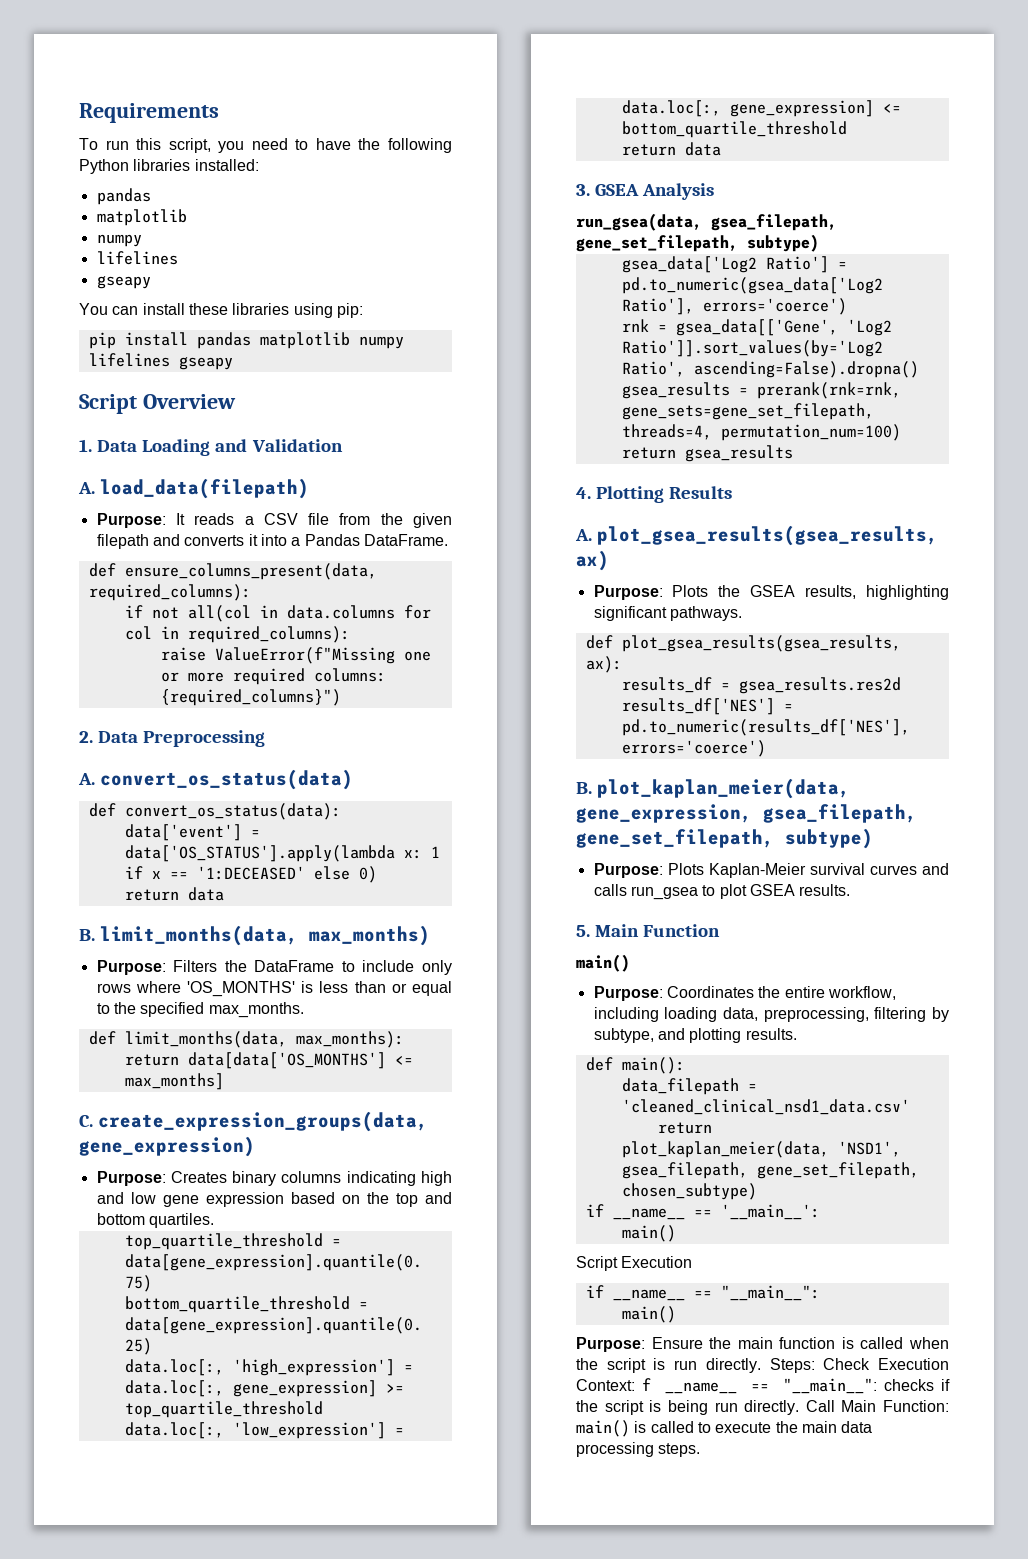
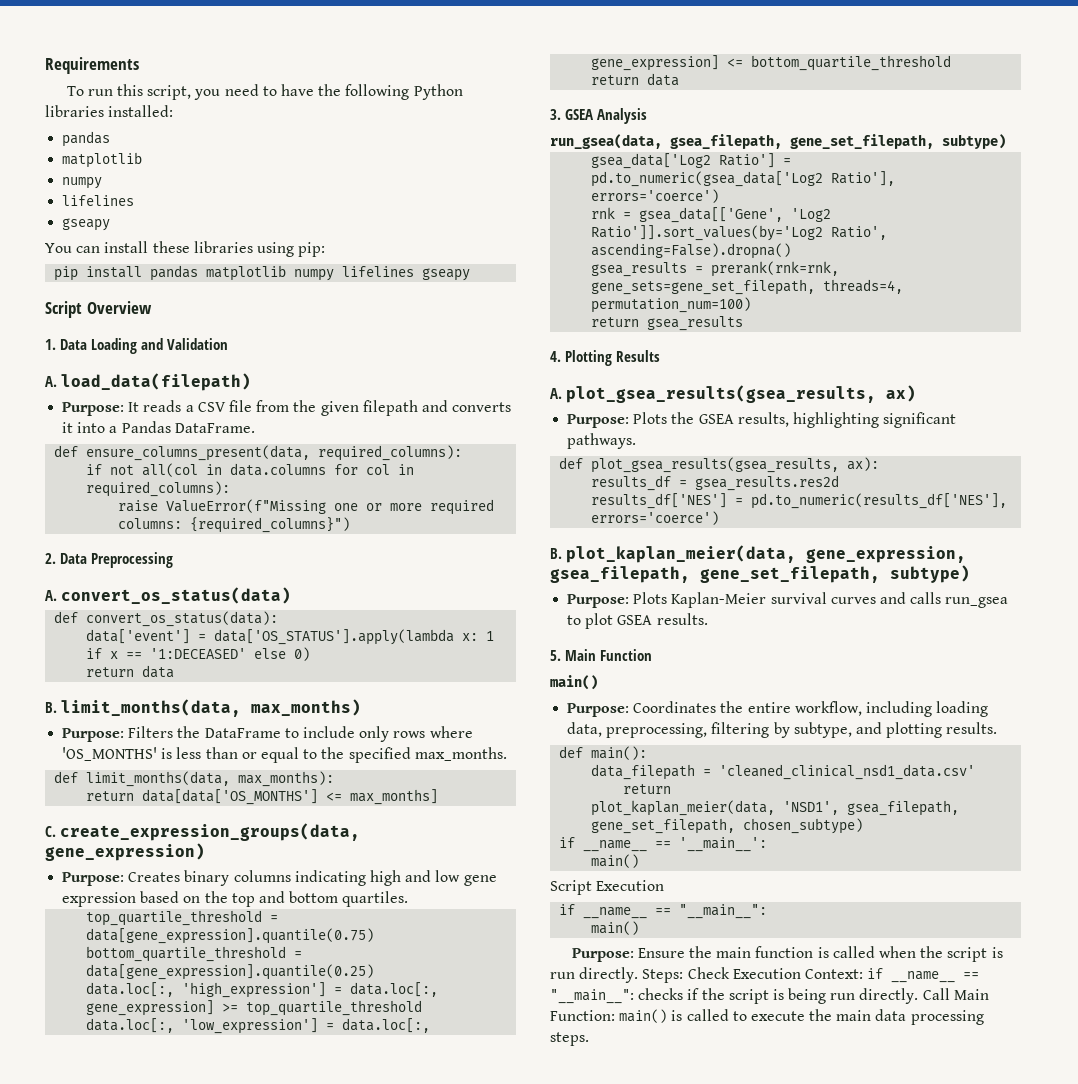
[641,1378,651,1391] f -> [867,968,884,979] if

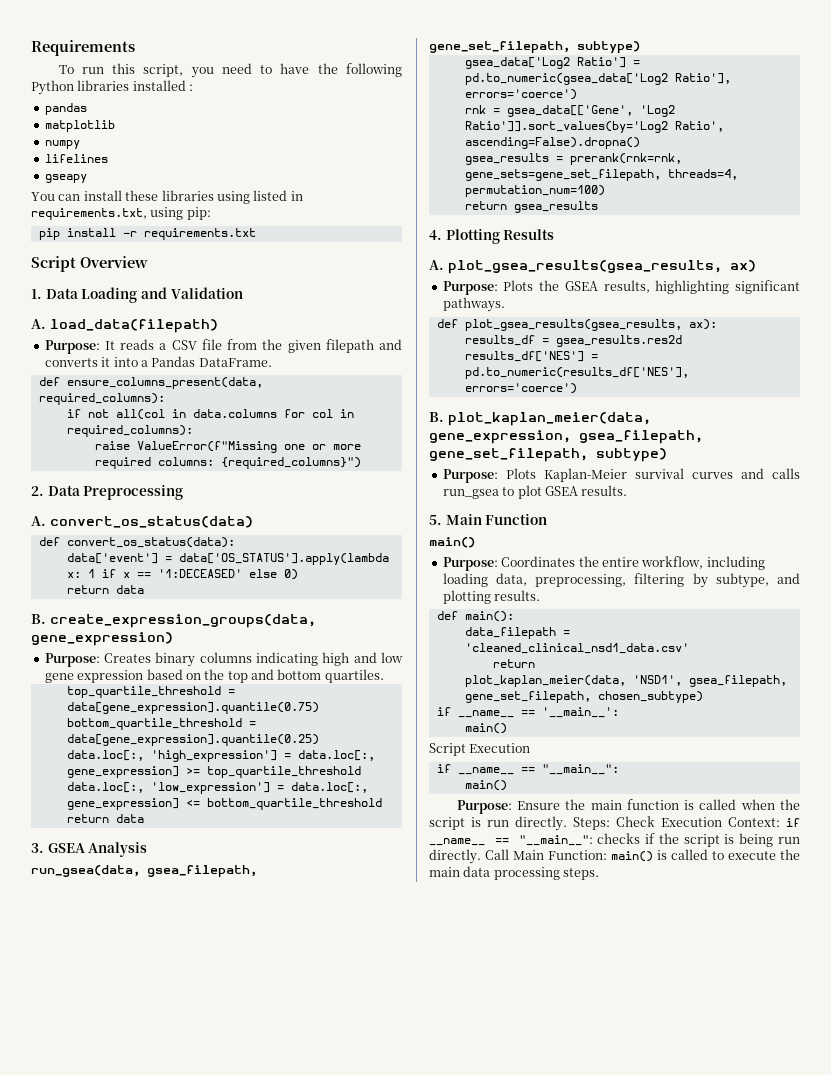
[108,105,174,117] installed: -> [132,80,194,91] installed :
(294, 249) none -> [253,190,303,201] [31,207,184,220] listed in requirements.txt, using
[150,265,471,281] pandas matplotlib numpy lifelines gseapy -> [122,228,256,240] -r requirements.txt
[61,699,362,717] [62,726,473,742] [62,747,507,763] [54,771,335,787] [86,789,439,805] [45,826,56,837] limit_months(data, max_months) // Purpose: Filters the DataFrame to include only rows where 'OS_MONTHS' is less than or equal to the specified max_months. // def limit_months(data, max_months): // return data[data['OS_MONTHS'] <= max_months] // C. -> (46, 619) none

